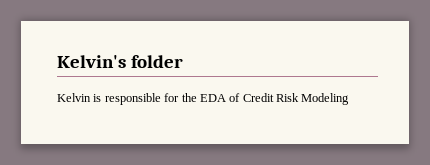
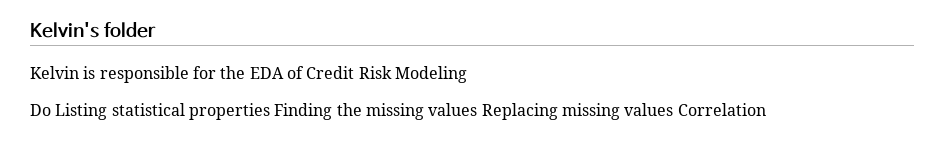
(350, 99) none -> [30,103,766,120] // Do Listing statistical properties Finding the missing values Replacing missing values Correlation

